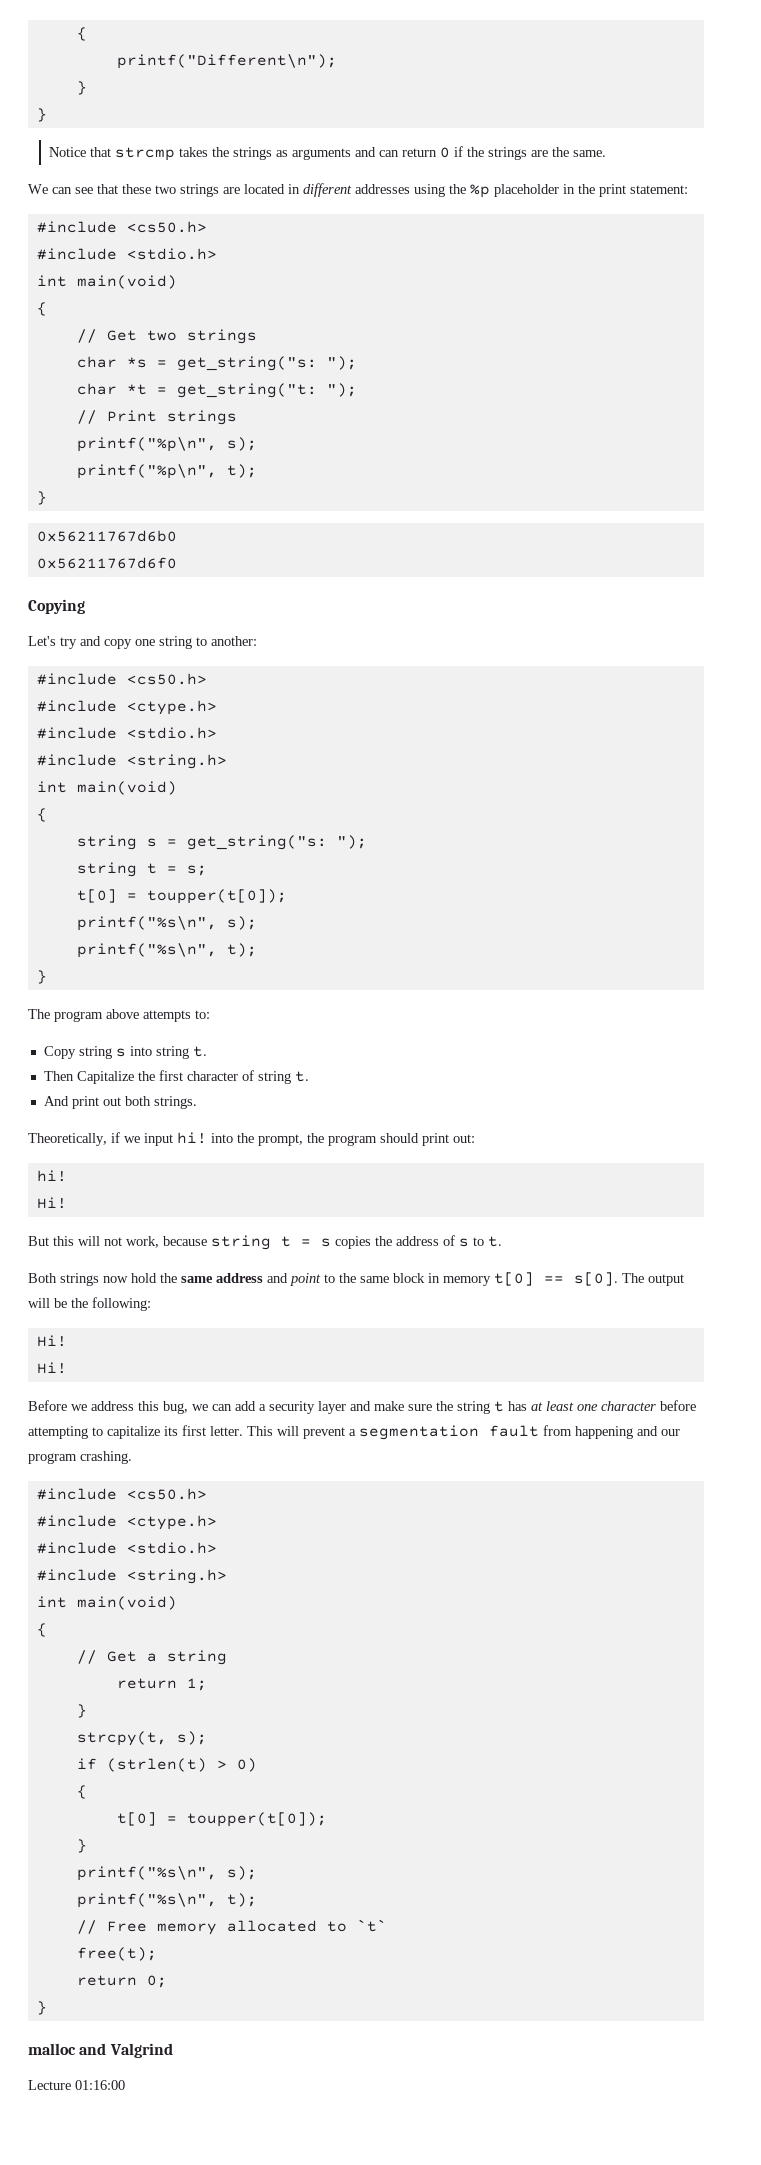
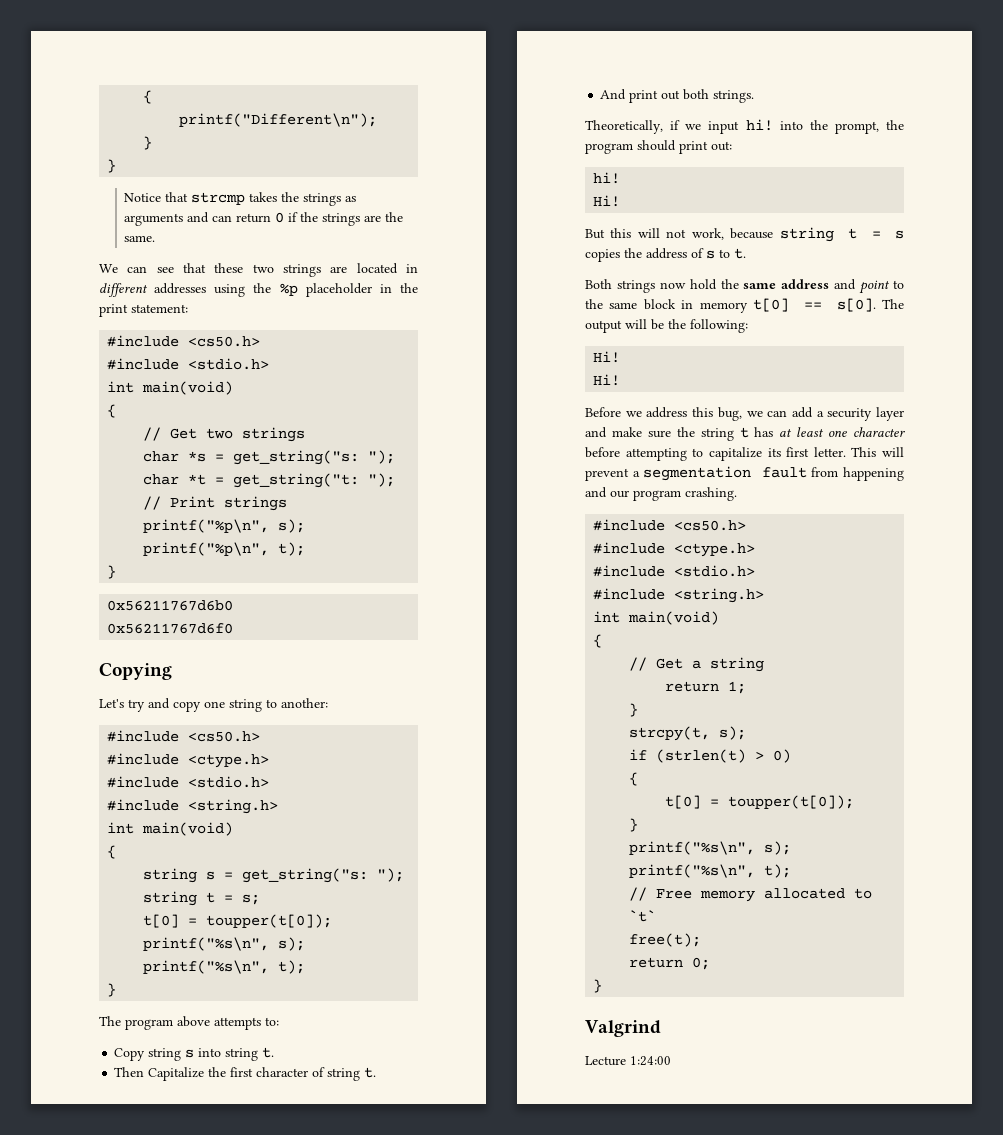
[28,2043,107,2055] malloc and -> (603, 986) none
[75,2080,125,2090] 01:16:00 -> [630,1056,671,1066] 1:24:00

